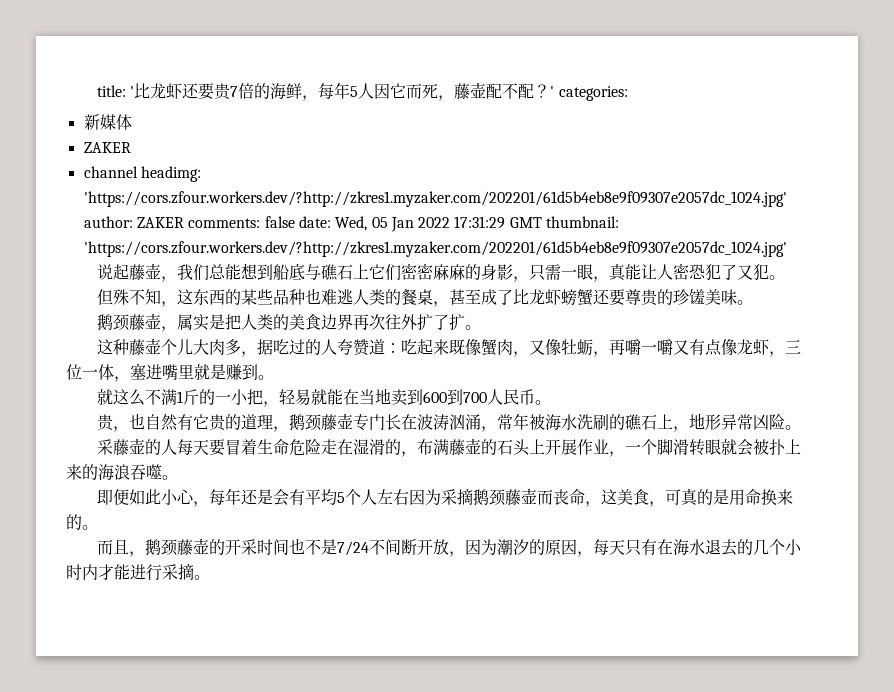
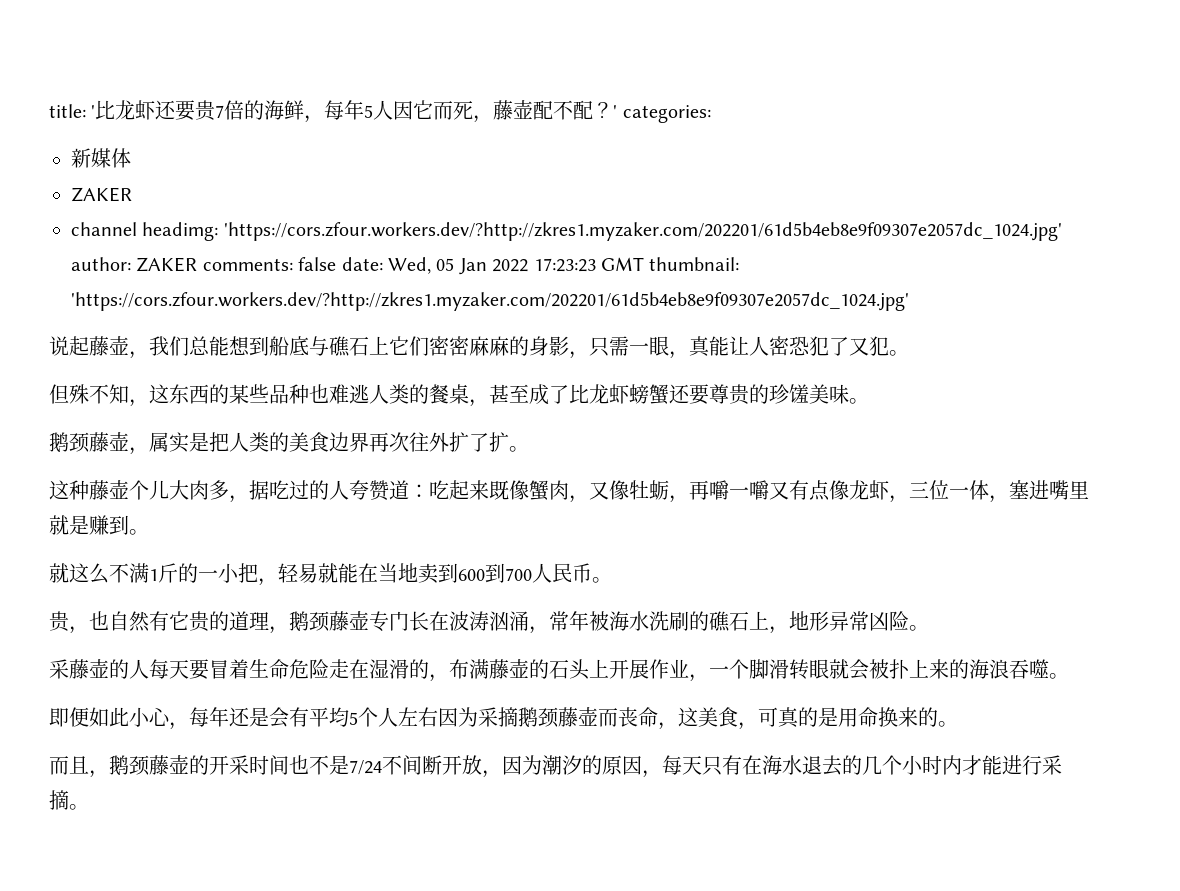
[454,216,506,229] 17:31:29 -> [533,258,596,272] 17:23:23

